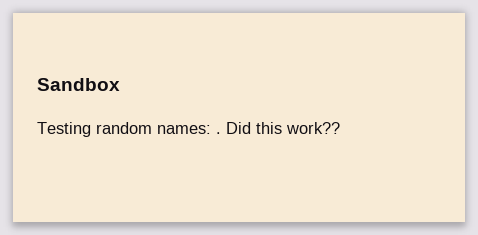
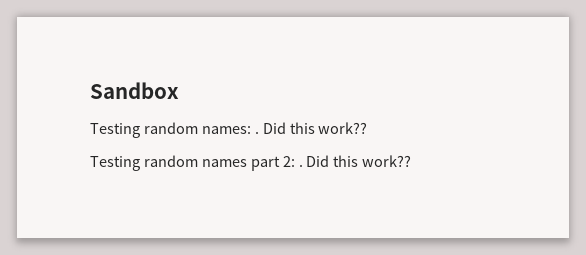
(340, 128) none -> [90,155,412,171] // Testing random names part 2: . Did this work??

